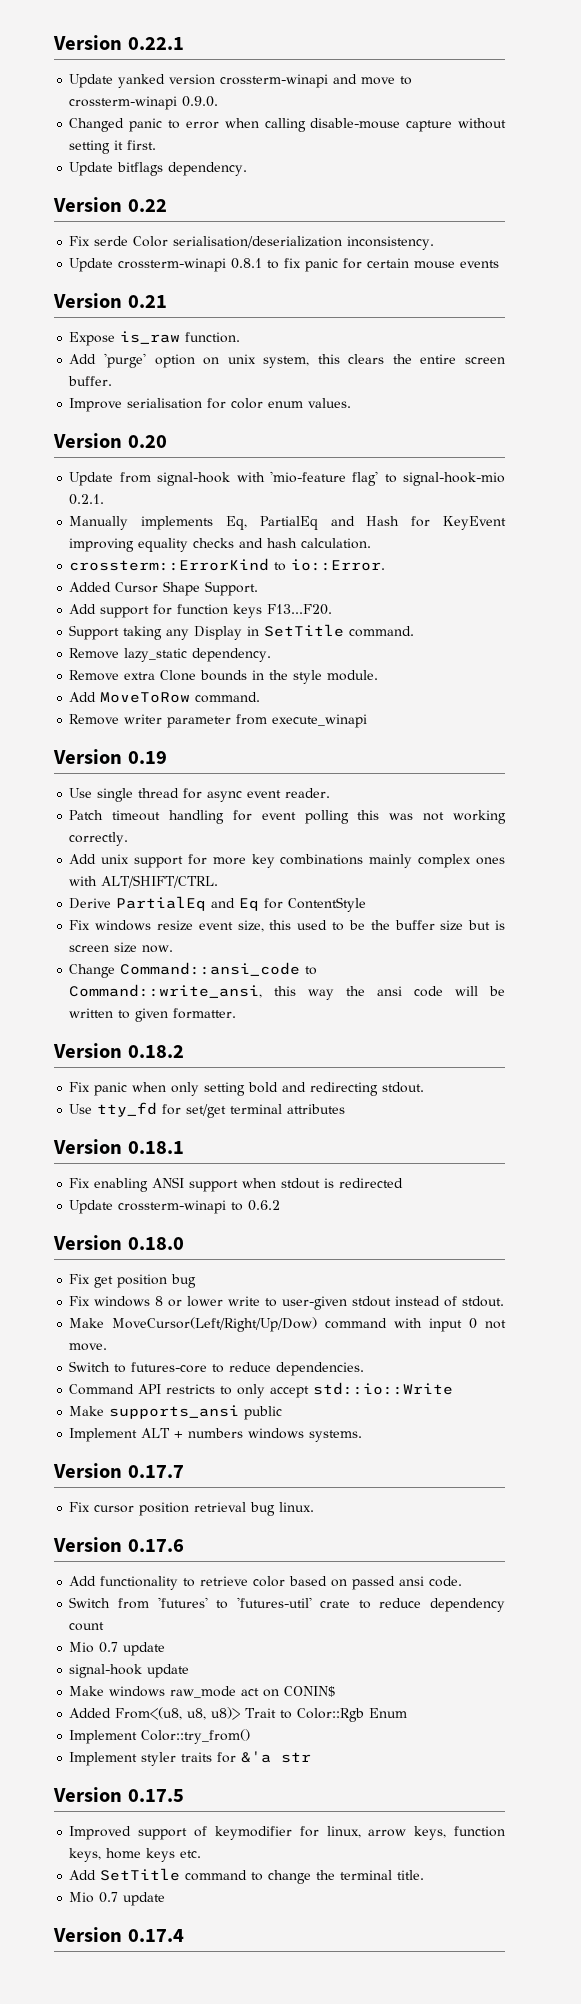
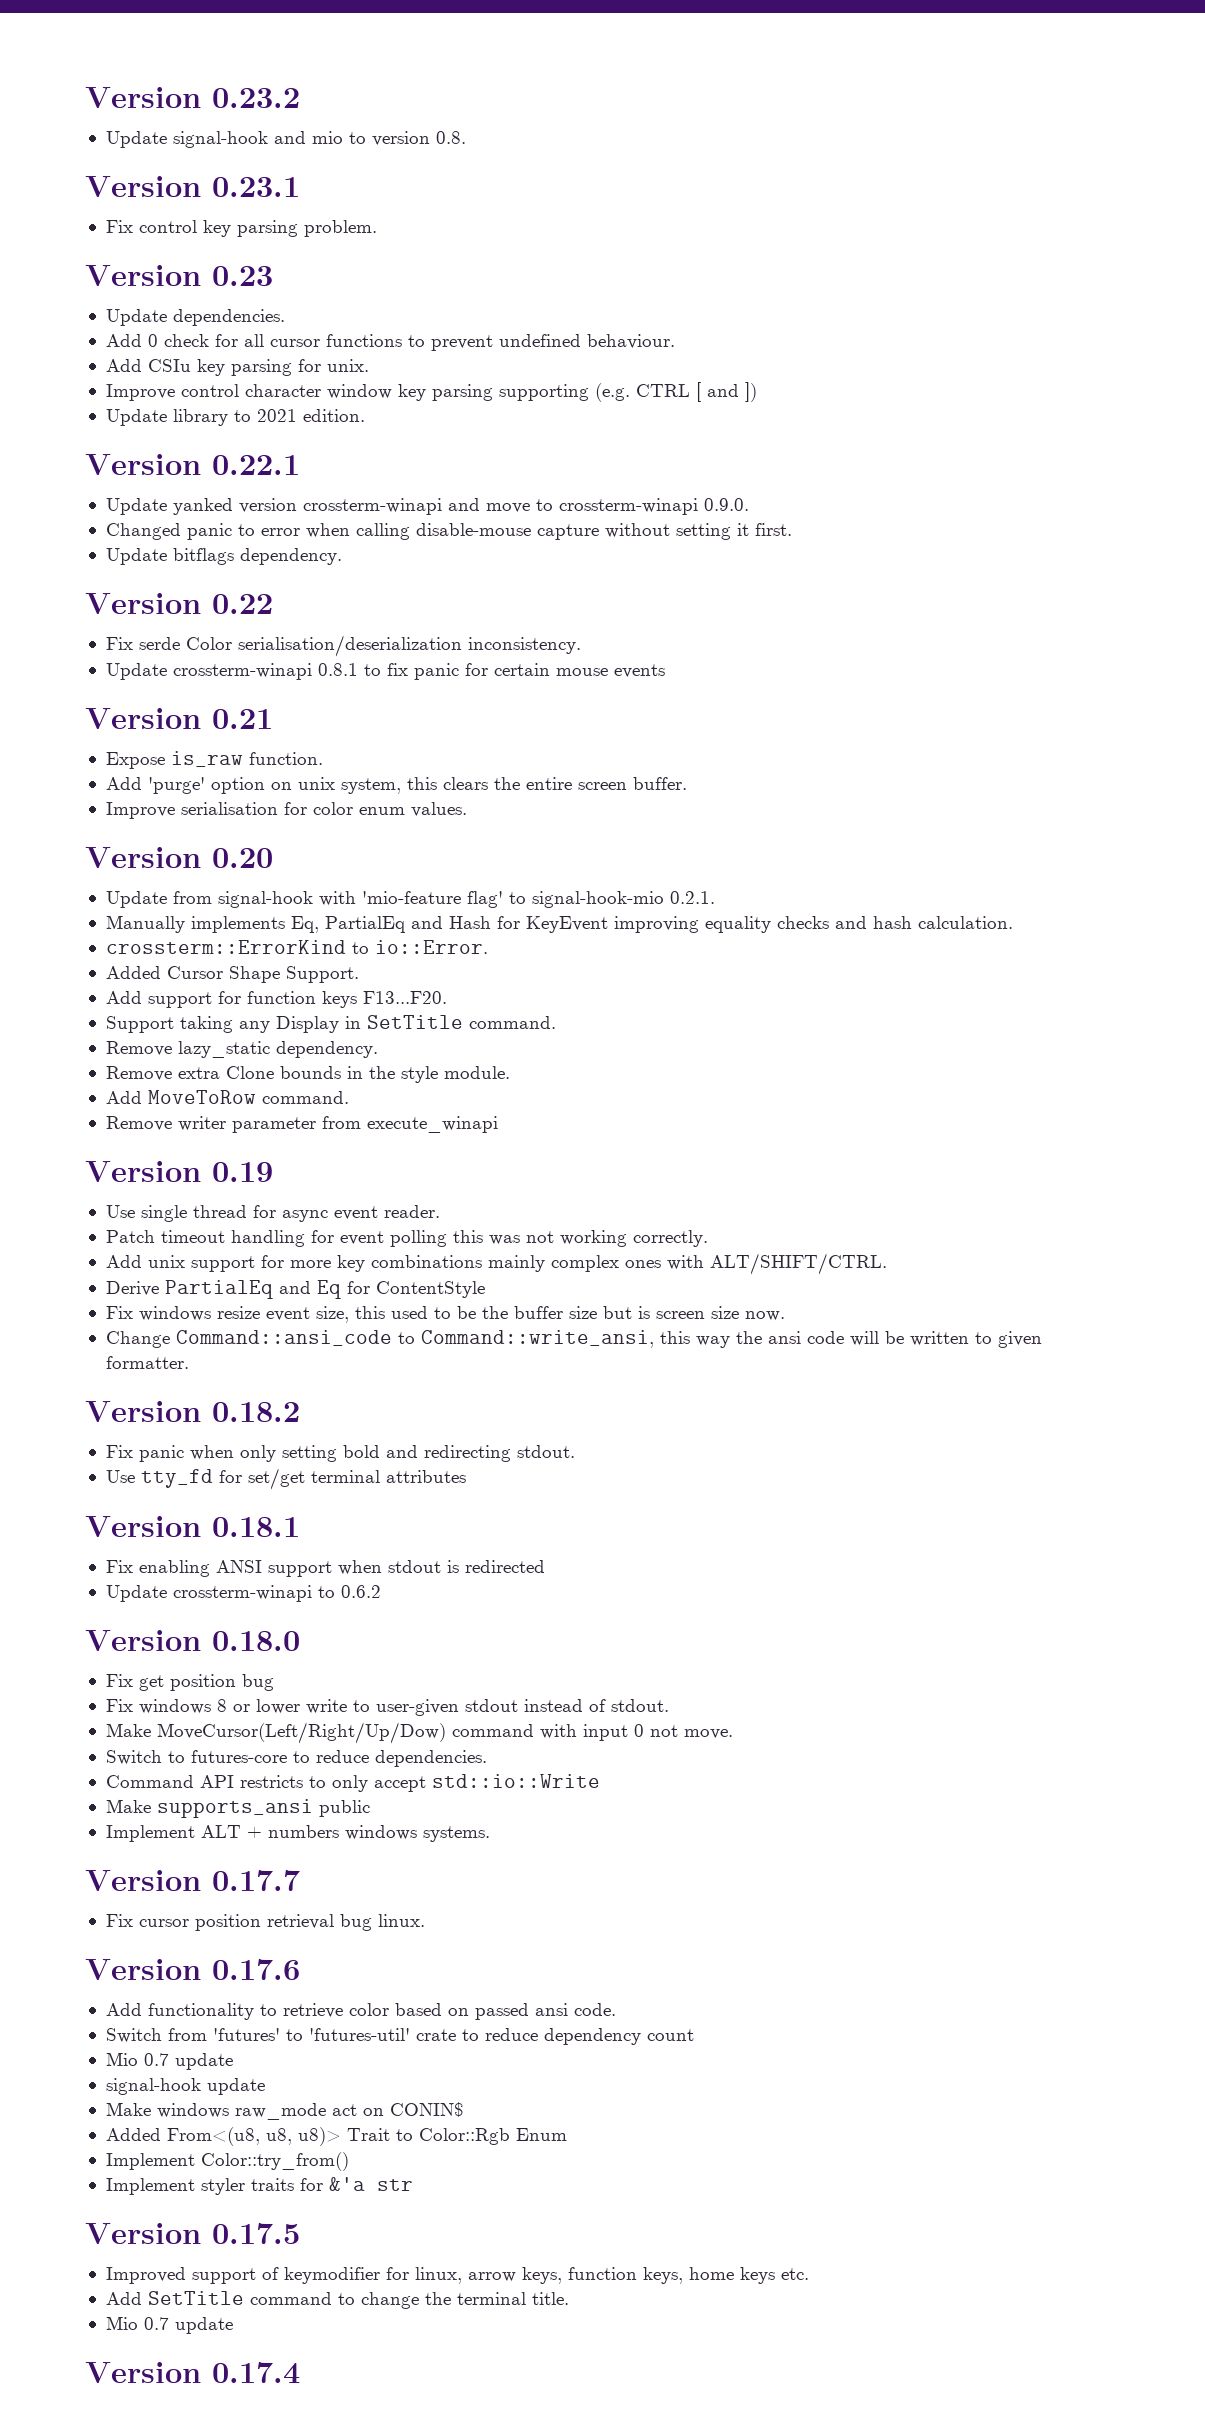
[53,35,122,50] Version -> [85,87,300,108] [105,131,466,148] [85,176,300,197] [105,220,377,237] [85,265,273,286] [105,309,285,326] [105,334,675,351] [105,359,369,376] [105,382,757,402] [105,409,365,426] [85,454,201,475] Version 0.23.2 // Update signal-hook and mio to version 0.8. // Version 0.23.1 // Fix control key parsing problem. // Version 0.23 // Update dependencies. // Add 0 check for all cursor functions to prevent undefined behaviour. // Add CSIu key parsing for unix. // Improve control character window key parsing supporting (e.g. CTRL [ and ]) // Update library to 2021 edition. // Version

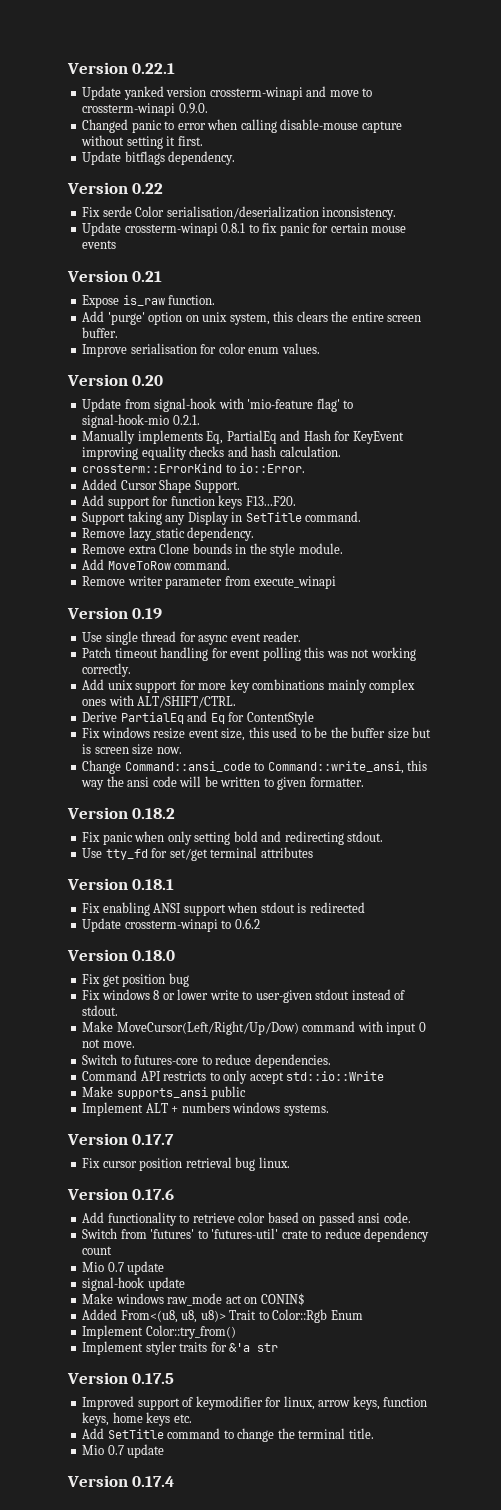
[85,87,300,108] [105,131,466,148] [85,176,300,197] [105,220,377,237] [85,265,273,286] [105,309,285,326] [105,334,675,351] [105,359,369,376] [105,382,757,402] [105,409,365,426] [85,454,201,475] Version 0.23.2 // Update signal-hook and mio to version 0.8. // Version 0.23.1 // Fix control key parsing problem. // Version 0.23 // Update dependencies. // Add 0 check for all cursor functions to prevent undefined behaviour. // Add CSIu key parsing for unix. // Improve control character window key parsing supporting (e.g. CTRL [ and ]) // Update library to 2021 edition. // Version -> [67,62,128,74] Version

